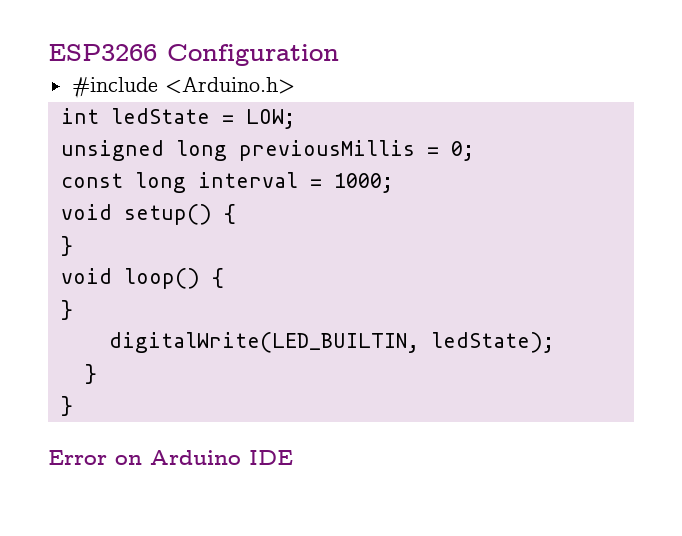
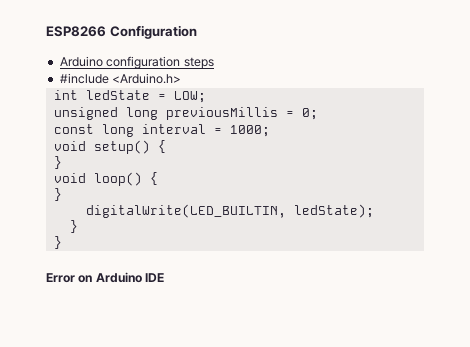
[48,44,157,61] ESP3266 -> [46,26,106,37] ESP8266
(339, 55) none -> [59,56,214,69] // Arduino configuration steps

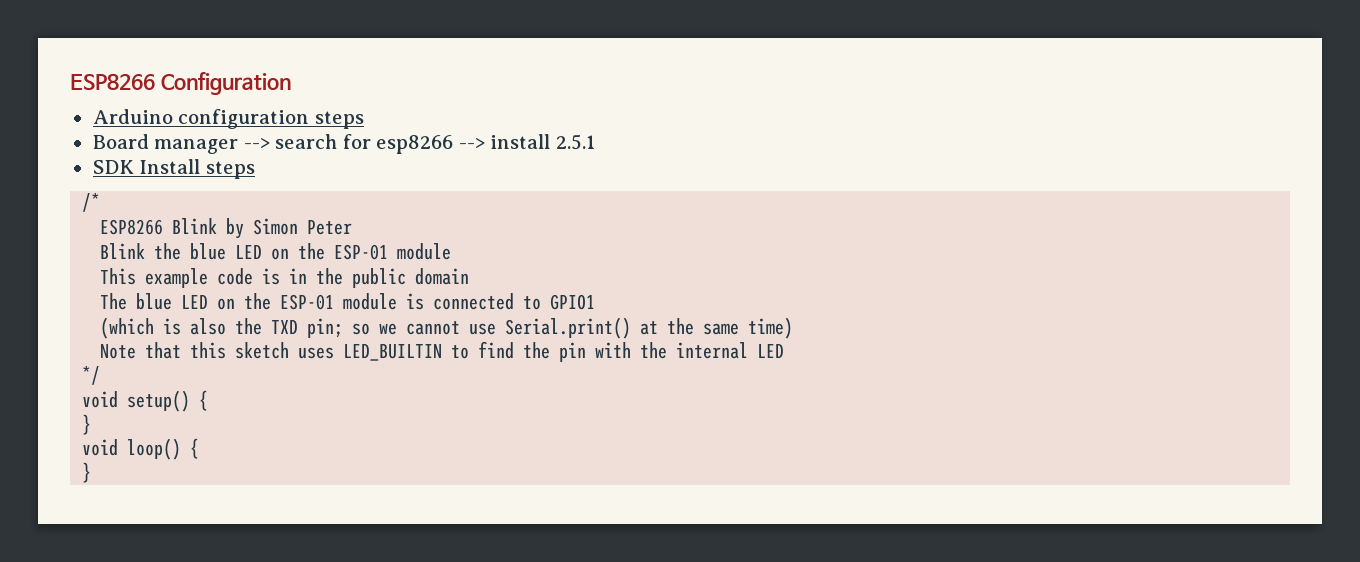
[59,73,182,84] [53,90,206,103] [53,107,318,120] [53,124,270,137] #include <Arduino.h> // int ledState = LOW; // unsigned long previousMillis = 0; // const long interval = 1000; -> [92,134,595,154] [92,159,255,179] [82,193,101,212] [100,218,353,239] [100,243,452,260] [100,268,470,288] [100,293,596,310] [100,317,794,339] [100,341,785,362] [82,366,101,385] Board manager --> search for esp8266 --> install 2.5.1 // SDK Install steps // /* // ESP8266 Blink by Simon Peter // Blink the blue LED on the ESP-01 module // This example code is in the public domain // The blue LED on the ESP-01 module is connected to GPIO1 // (which is also the TXD pin; so we cannot use Serial.print() at the same time) // Note that this sketch uses LED_BUILTIN to find the pin with the internal LED // */
[85,204,374,218] [69,220,78,233] [53,236,62,249] [46,272,165,283] // digitalWrite(LED_BUILTIN, ledState); // } // } // Error on Arduino IDE -> (92, 472) none

